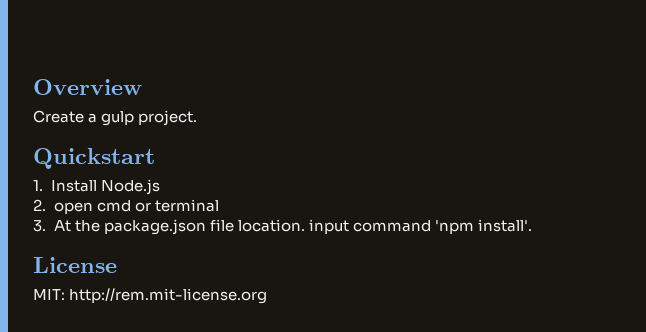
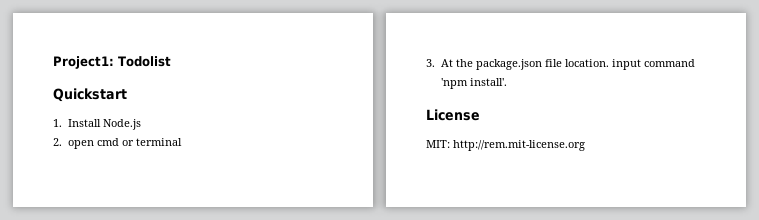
[33,79,142,95] [33,110,198,126] Overview // Create a gulp project. -> [53,56,171,69] Project1: Todolist

